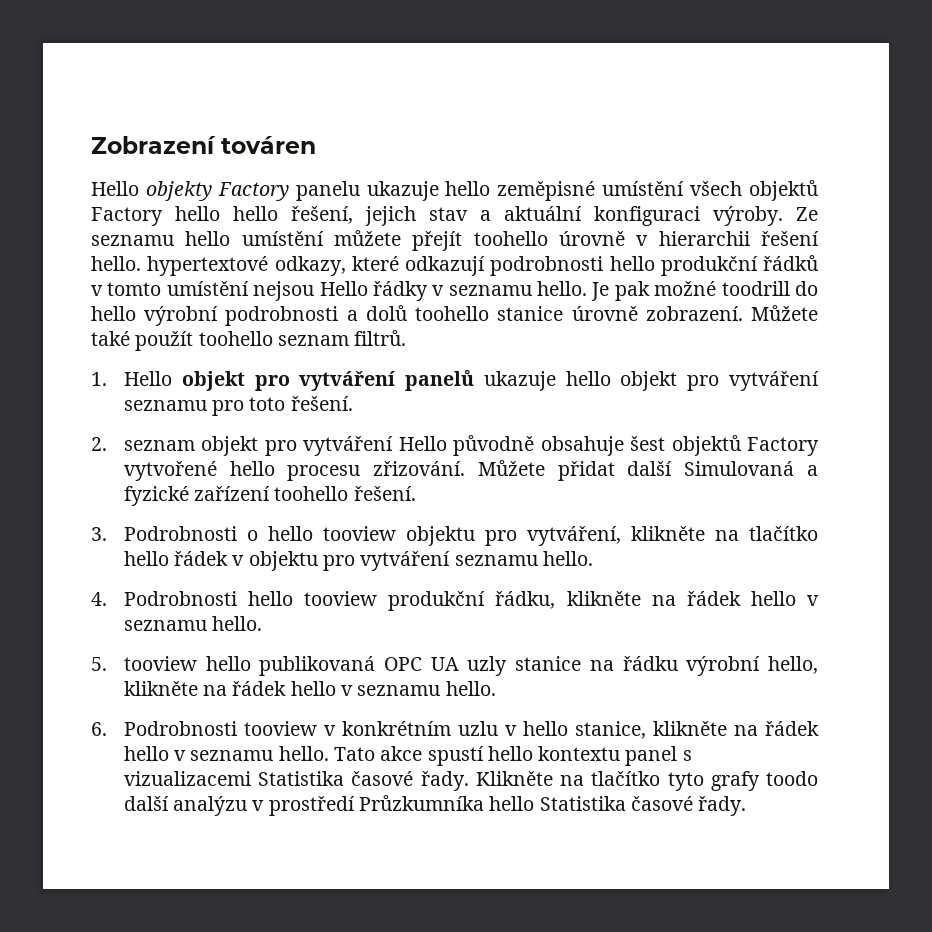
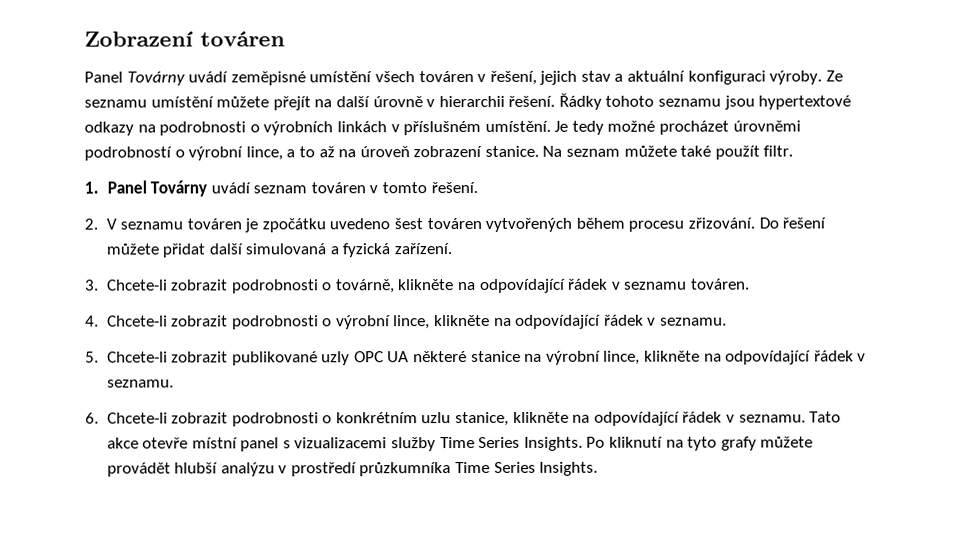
[91,180,819,201] [91,206,278,226] Hello objekty Factory panelu ukazuje hello zeměpisné umístění všech objektů Factory hello hello -> [84,71,487,86] Panel Továrny uvádí zeměpisné umístění všech továren v
[185,231,231,246] hello -> (147, 103) none
[473,231,548,246] toohello -> [314,96,370,108] na další
[761,231,820,246] [91,255,818,276] [91,281,818,301] [91,305,818,326] [91,330,407,351] [91,369,820,391] [123,396,353,416] [91,435,819,456] [123,460,819,481] [123,486,416,506] [91,526,818,546] [123,551,593,571] [91,591,819,611] [123,616,263,631] [91,656,376,676] řešení hello. hypertextové odkazy, které odkazují podrobnosti hello produkční řádků v tomto umístění nejsou Hello řádky v seznamu hello. Je pak možné toodrill do hello výrobní podrobnosti a dolů toohello stanice úrovně zobrazení. Můžete také použít toohello seznam filtrů. // 1. Hello objekt pro vytváření panelů ukazuje hello objekt pro vytváření seznamu pro toto řešení. // 2. seznam objekt pro vytváření Hello původně obsahuje šest objektů Factory vytvořené hello procesu zřizování. Můžete přidat další Simulovaná a fyzické zařízení toohello řešení. // 3. Podrobnosti o hello tooview objektu pro vytváření, klikněte na tlačítko hello řádek v objektu pro vytváření seznamu hello. // 4. Podrobnosti hello tooview produkční řádku, klikněte na řádek hello v seznamu hello. // 5. tooview hello publikovaná -> [508,92,852,110] [84,120,801,136] [84,145,794,161] [84,180,478,197] [84,217,827,233] [105,243,453,258] [85,278,750,294] [85,314,727,330] [85,351,351,366] řešení. Řádky tohoto seznamu jsou hypertextové odkazy na podrobnosti o výrobních linkách v příslušném umístění. Je tedy možné procházet úrovněmi podrobností o výrobní lince, a to až na úroveň zobrazení stanice. Na seznam můžete také použít filtr. // 1. Panel Továrny uvádí seznam továren v tomto řešení. // 2. V seznamu továren je zpočátku uvedeno šest továren vytvořených během procesu zřizování. Do řešení můžete přidat další simulovaná a fyzická zařízení. // 3. Chcete-li zobrazit podrobnosti o továrně, klikněte na odpovídající řádek v seznamu továren. // 4. Chcete-li zobrazit podrobnosti o výrobní lince, klikněte na odpovídající řádek v seznamu. // 5. Chcete-li zobrazit publikované uzly
[467,656,508,676] uzly -> [413,351,468,363] některé
[622,656,818,676] [123,681,496,696] [91,721,820,739] [123,746,692,766] [123,771,819,791] [123,795,747,816] řádku výrobní hello, klikněte na řádek hello v seznamu hello. // 6. Podrobnosti tooview v konkrétním uzlu v hello stanice, klikněte na řádek hello v seznamu hello. Tato akce spustí hello kontextu panel s vizualizacemi Statistika časové řady. Klikněte na tlačítko tyto grafy toodo další analýzu v prostředí Průzkumníka hello Statistika časové řady. -> [545,350,867,365] [106,379,174,388] [85,411,842,427] [106,436,814,452] [106,461,599,477] výrobní lince, klikněte na odpovídající řádek v seznamu. // 6. Chcete-li zobrazit podrobnosti o konkrétním uzlu stanice, klikněte na odpovídající řádek v seznamu. Tato akce otevře místní panel s vizualizacemi služby Time Series Insights. Po kliknutí na tyto grafy můžete provádět hlubší analýzu v prostředí průzkumníka Time Series Insights.

